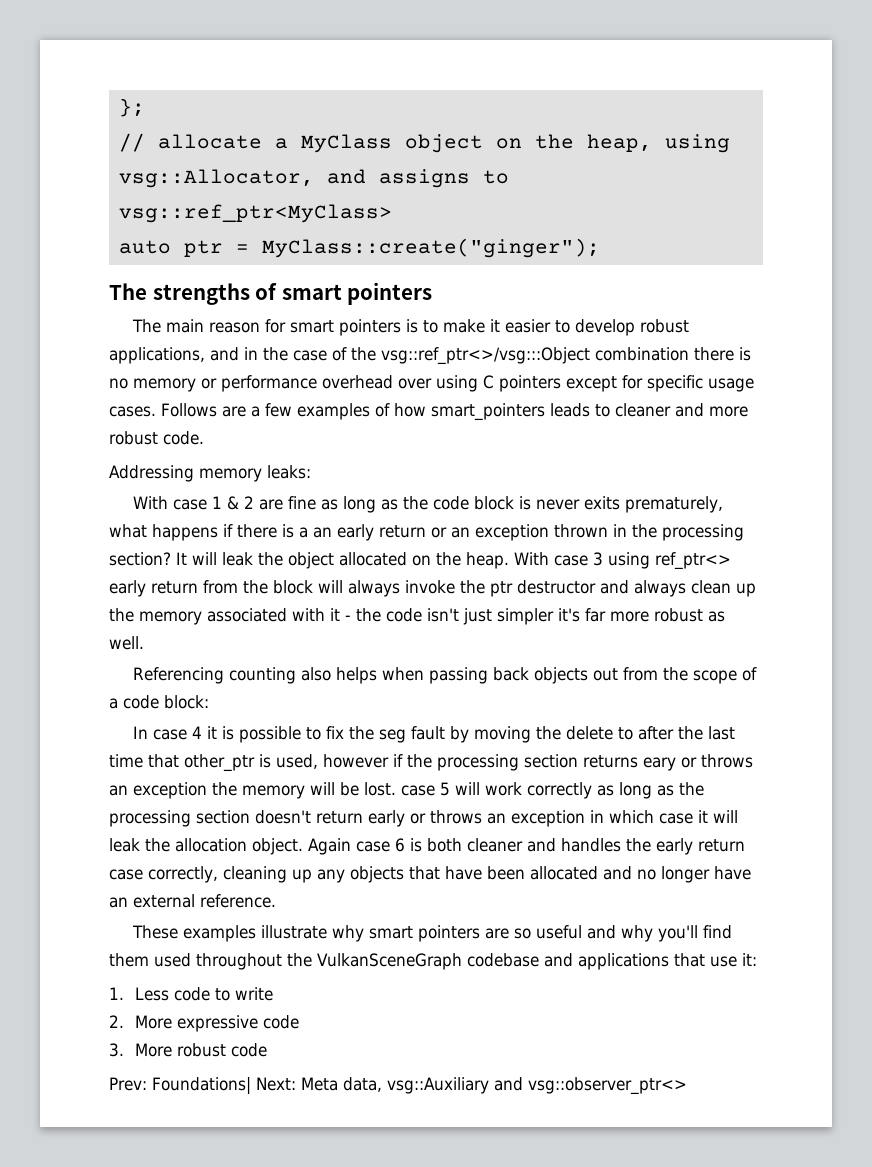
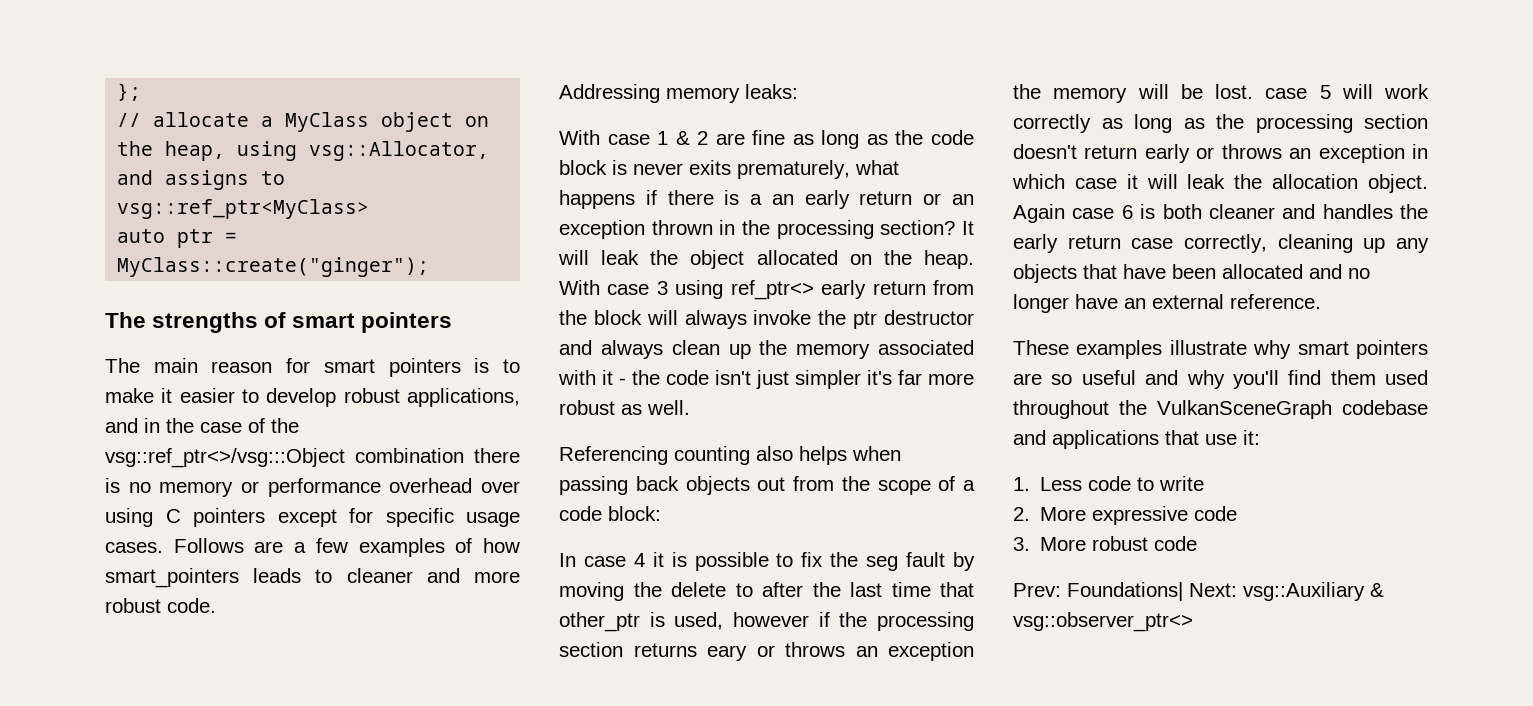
[300,1077,523,1094] Meta data, vsg::Auxiliary and -> [1243,582,1384,601] vsg::Auxiliary &

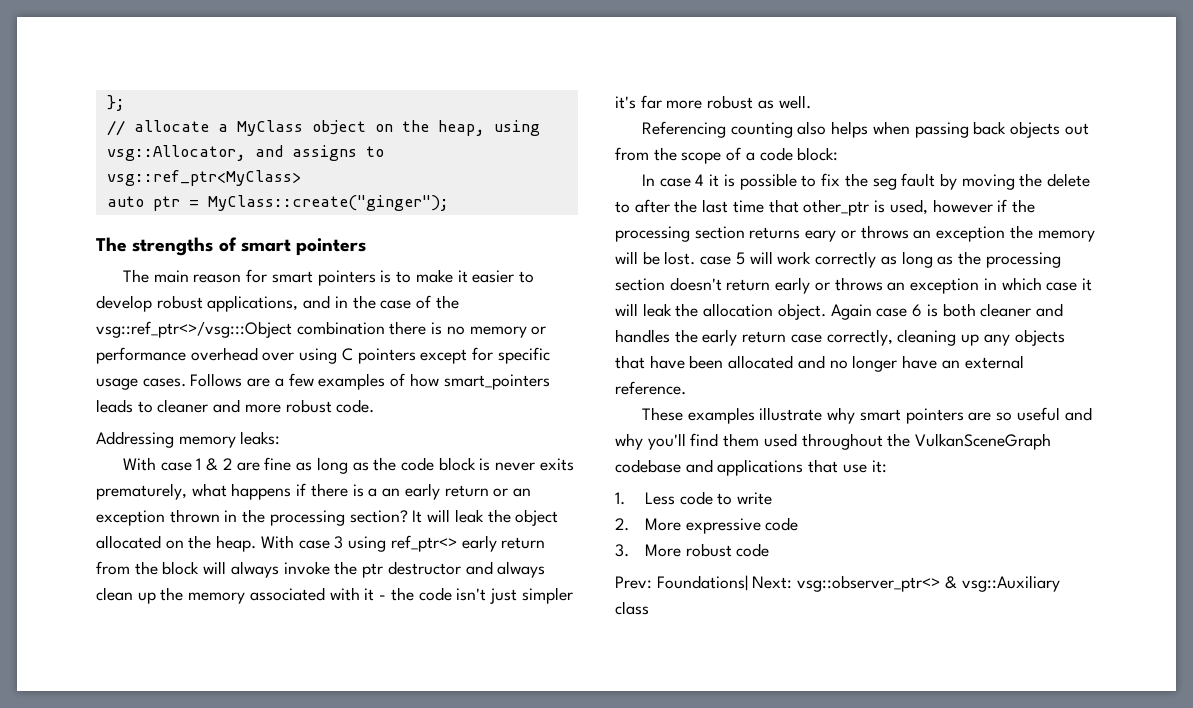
[1243,582,1384,601] [1013,612,1193,632] vsg::Auxiliary & vsg::observer_ptr<> -> [797,575,1060,592] [615,601,649,615] vsg::observer_ptr<> & vsg::Auxiliary class

